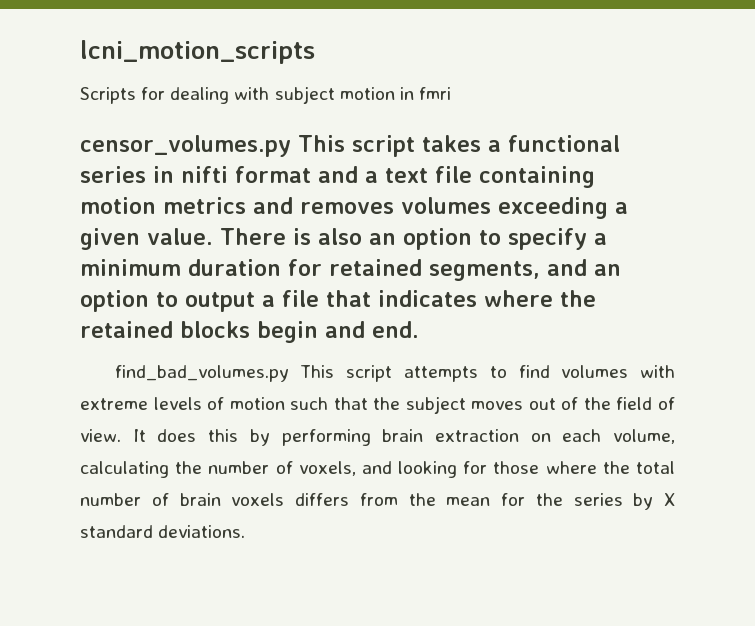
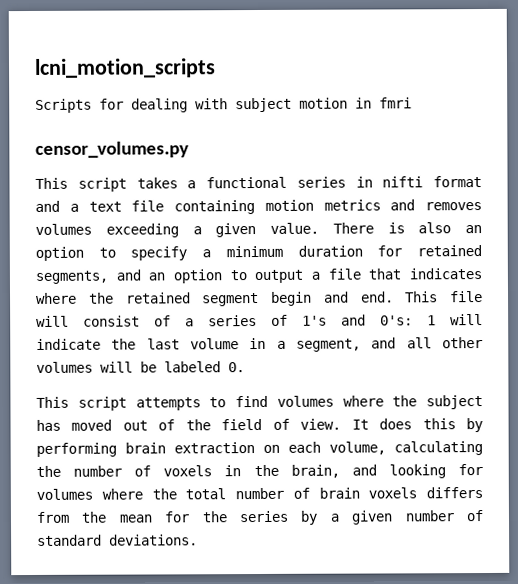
(291, 146) none -> (189, 149) //
[180,321,250,338] blocks -> [202,292,260,307] segment
[114,365,289,382] // find_bad_volumes.py -> [404,291,483,303] [36,314,483,327] [36,337,483,352] [36,361,245,373] This file will consist of a series of 1's and 0's: 1 will indicate the last volume in a segment, and all other volumes will be labeled 0. //
[640,365,676,378] [80,396,524,414] with extreme levels of motion such that the subject moves -> [342,395,483,410] [36,419,113,431] where the subject has moved
[298,461,356,476] voxels, -> [163,464,340,478] voxels in the brain,
[493,461,540,474] those -> [36,488,93,500] volumes
[664,493,675,506] X -> [329,510,484,525] a given number of

